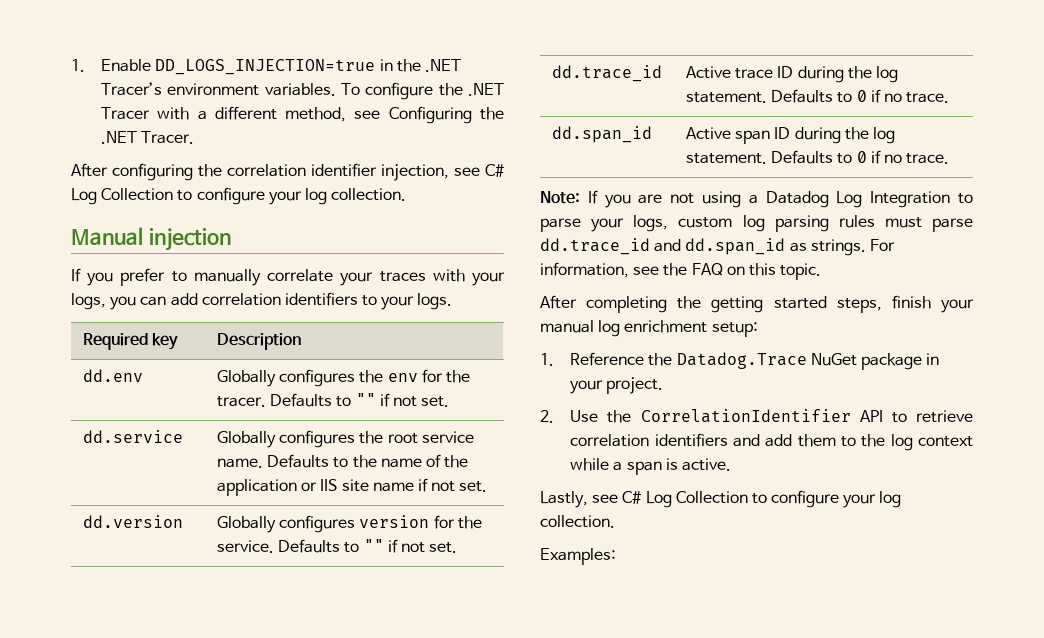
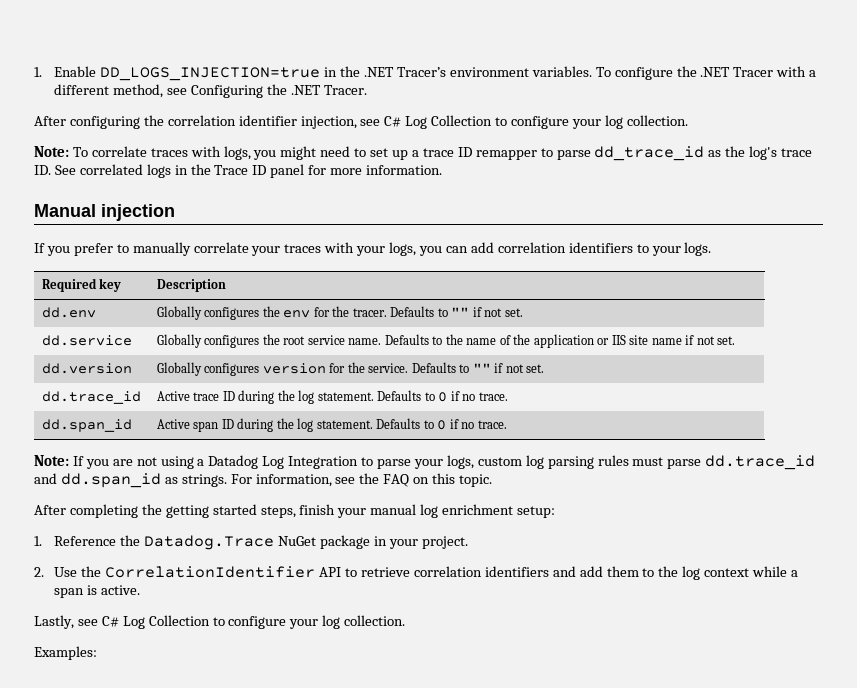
(407, 194) none -> [34,146,813,161] [34,164,443,178] // Note: To correlate traces with logs, you might need to set up a trace ID remapper to parse dd_trace_id as the log's trace ID. See correlated logs in the Trace ID panel for more information.

